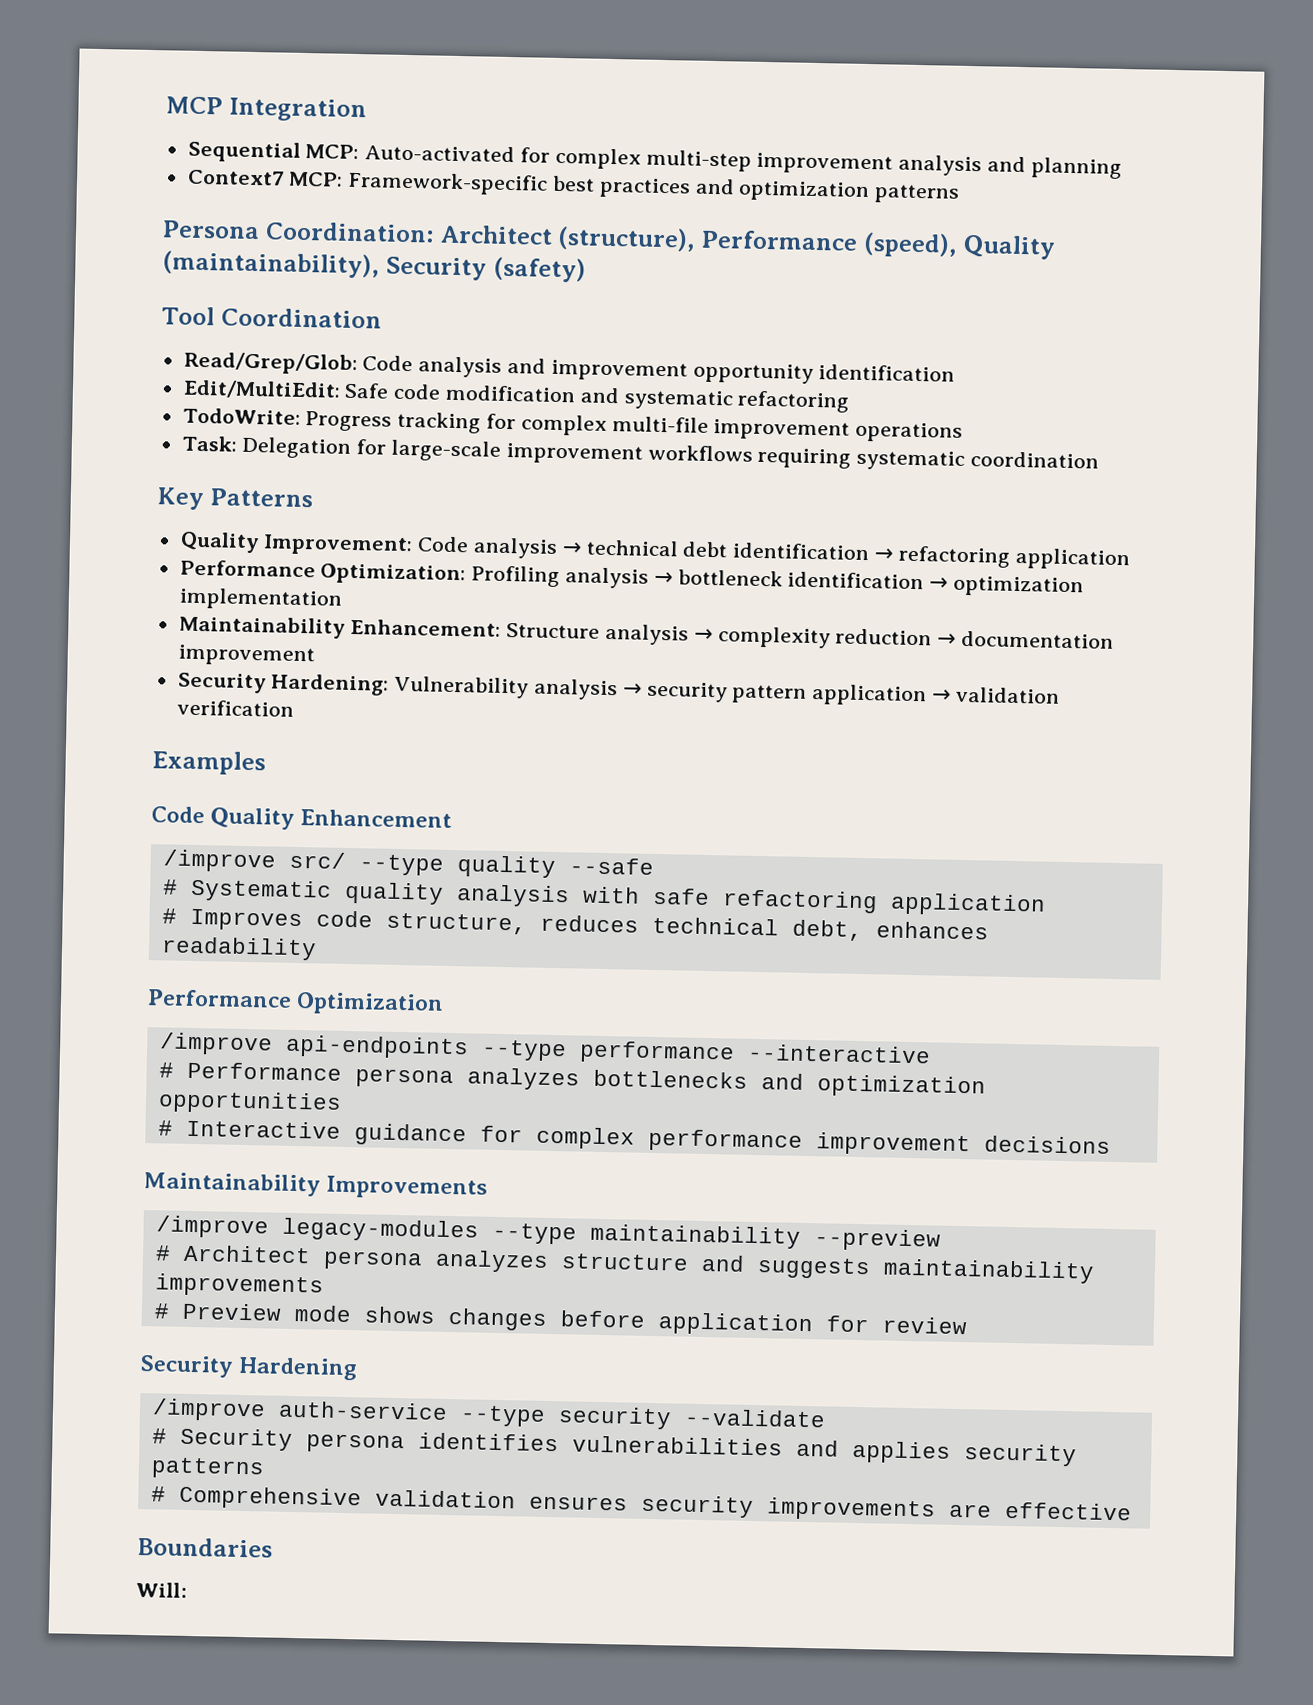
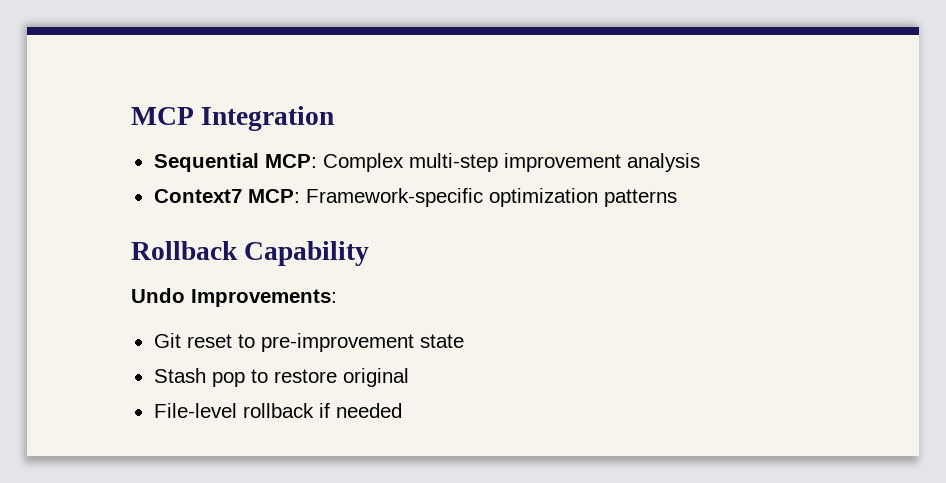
[364,144,641,170] Auto-activated for complex -> [322,153,404,172] Complex
[987,156,1122,179] and planning -> (700, 162) none
[552,175,735,199] best practices and -> (483, 197) none
[162,220,1056,260] [162,250,586,283] [161,306,382,329] [183,351,956,384] [182,379,851,413] [182,407,964,443] [181,435,1100,471] [157,487,314,511] [179,531,1130,571] [179,559,1085,598] [178,587,343,611] [178,615,1115,649] [177,644,315,667] [177,672,1060,707] [176,699,294,717] [152,750,266,776] [151,806,453,830] [162,849,654,879] [162,878,1046,917] [161,908,989,942] [160,936,317,961] [147,989,445,1016] [158,1032,931,1065] [158,1061,986,1099] [157,1090,342,1115] [157,1119,1111,1157] [144,1172,489,1200] [155,1215,941,1252] [154,1244,1095,1284] [154,1273,324,1298] [153,1302,967,1337] [140,1355,359,1381] [151,1398,826,1430] [151,1427,1077,1467] [150,1457,265,1480] [150,1485,1132,1522] [137,1536,273,1558] [136,1581,187,1598] Persona Coordination: Architect (structure), Performance (speed), Quality (maintainability), Security (safety) // Tool Coordination // Read/Grep/Glob: Code analysis and improvement opportunity identification // Edit/MultiEdit: Safe code modification and systematic refactoring // TodoWrite: Progress tracking for complex multi-file improvement operations // Task: Delegation for large-scale improvement workflows requiring systematic coordination // Key Patterns // Quality Improvement: Code analysis → technical debt identification → refactoring application // Performance Optimization: Profiling analysis → bottleneck identification → optimization implementation // Maintainability Enhancement: Structure analysis → complexity reduction → documentation improvement // Security Hardening: Vulnerability analysis → security pattern application → validation verification // Examples // Code Quality Enhancement // /improve src/ --type quality --safe // # Systematic quality analysis with safe refactoring application // # Improves code structure, reduces technical debt, enhances readability // Performance Optimization // /improve api-endpoints --type performance --interactive // # Performance persona analyzes bottlenecks and optimization opportunities // # Interactive guidance for complex performance improvement decisions // Maintainability Improvements // /improve legacy-modules --type maintainability --preview // # Architect persona analyzes structure and suggests maintainability improvements // # Preview mode shows changes before application for review // Security Hardening // /improve auth-service --type security --validate // # Security persona identifies vulnerabilities and applies security patterns // # Comprehensive validation ensures security improvements are effective // Boundaries // Will: -> [131,241,370,266] [131,288,337,307] [153,333,464,352] [153,368,409,387] [153,403,402,418] Rollback Capability // Undo Improvements: // Git reset to pre-improvement state // Stash pop to restore original // File-level rollback if needed

